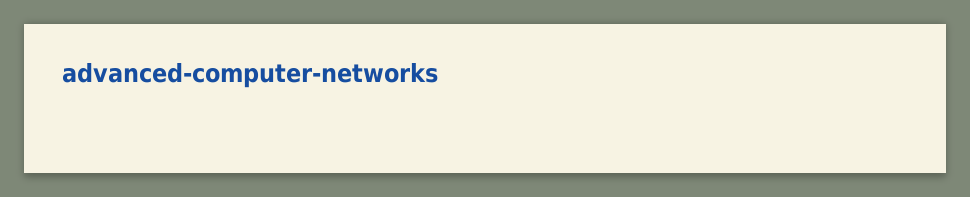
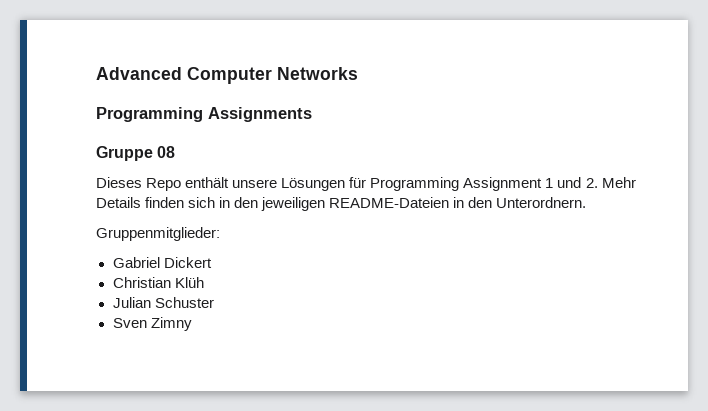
[62,63,438,88] advanced-computer-networks -> [96,67,358,84] [96,107,312,122] [96,146,176,161] [96,177,636,191] [96,197,587,211] [96,227,220,241] [112,257,212,268] [112,277,204,288] [112,297,214,308] [112,317,192,331] Advanced Computer Networks // Programming Assignments // Gruppe 08 // Dieses Repo enthält unsere Lösungen für Programming Assignment 1 und 2. Mehr Details finden sich in den jeweiligen README-Dateien in den Unterordnern. // Gruppenmitglieder: // Gabriel Dickert // Christian Klüh // Julian Schuster // Sven Zimny

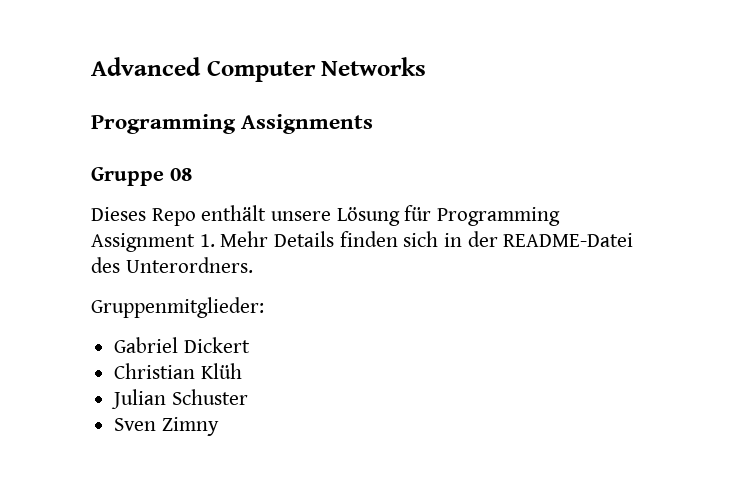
[281,178,346,191] Lösungen -> [336,207,400,226] Lösung
[545,177,598,188] 1 und 2. -> [199,234,215,247] 1.
[234,197,587,211] den jeweiligen README-Dateien in den Unterordnern. -> [467,231,634,247] [91,257,253,273] der README-Datei des Unterordners.

